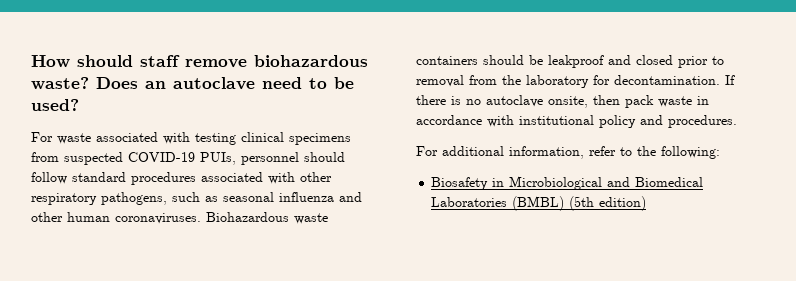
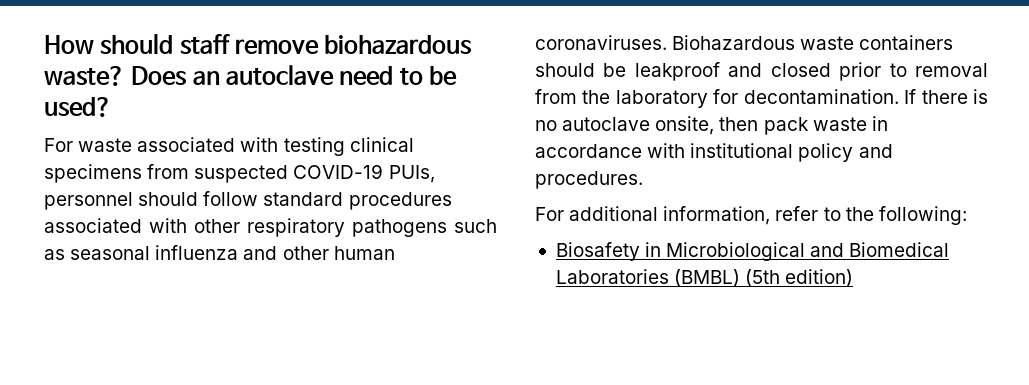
[101,192,167,205] pathogens, -> [352,219,447,237] pathogens

